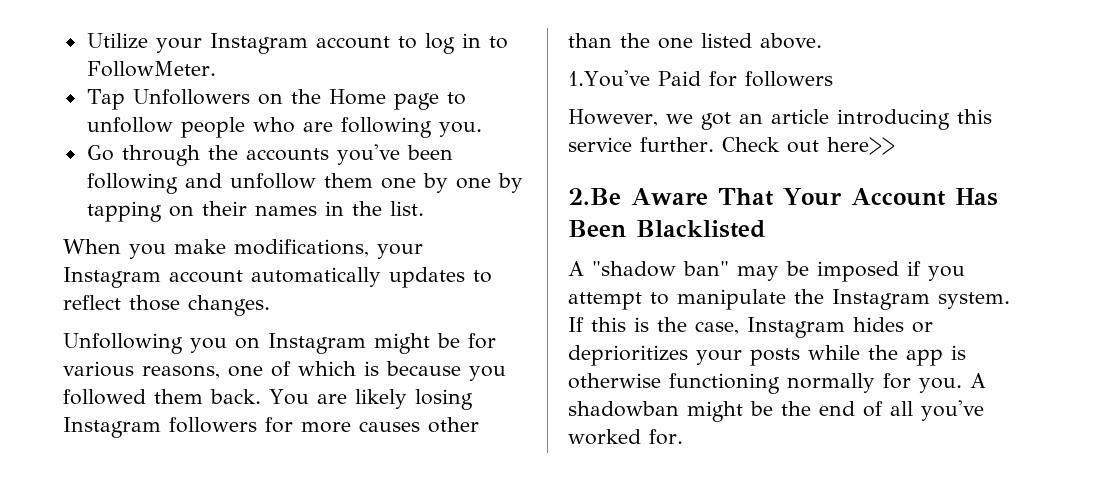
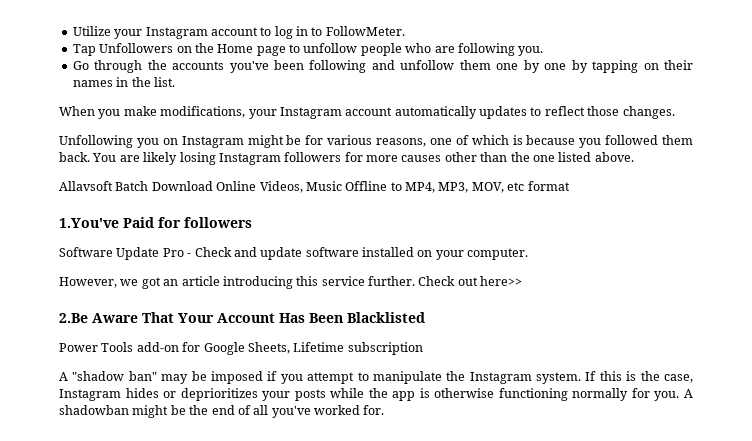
[568,70,833,87] 1.You've Paid for followers -> [59,181,570,193] [59,217,252,228] [59,247,529,260] Allavsoft Batch Download Online Videos, Music Offline to MP4, MP3, MOV, etc format // 1.You've Paid for followers // Software Update Pro - Check and update software installed on your computer.
(766, 229) none -> [59,342,423,355] // Power Tools add-on for Google Sheets, Lifetime subscription

